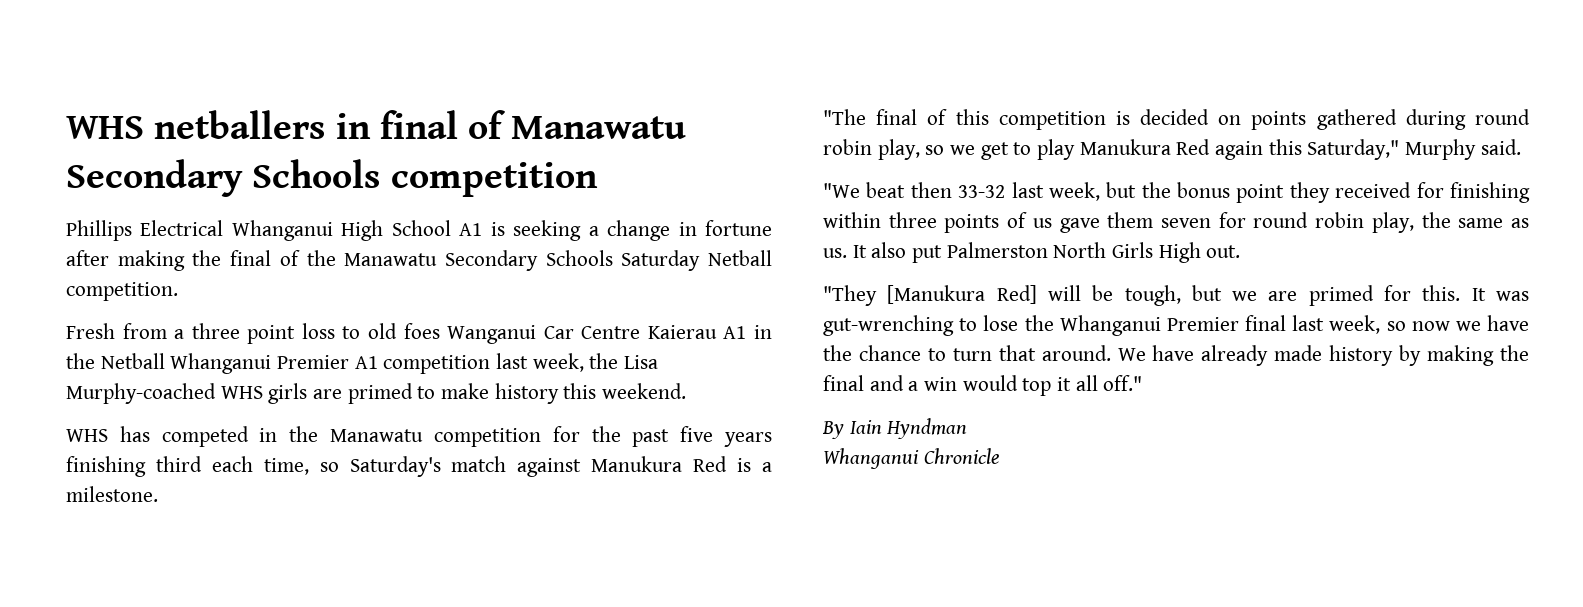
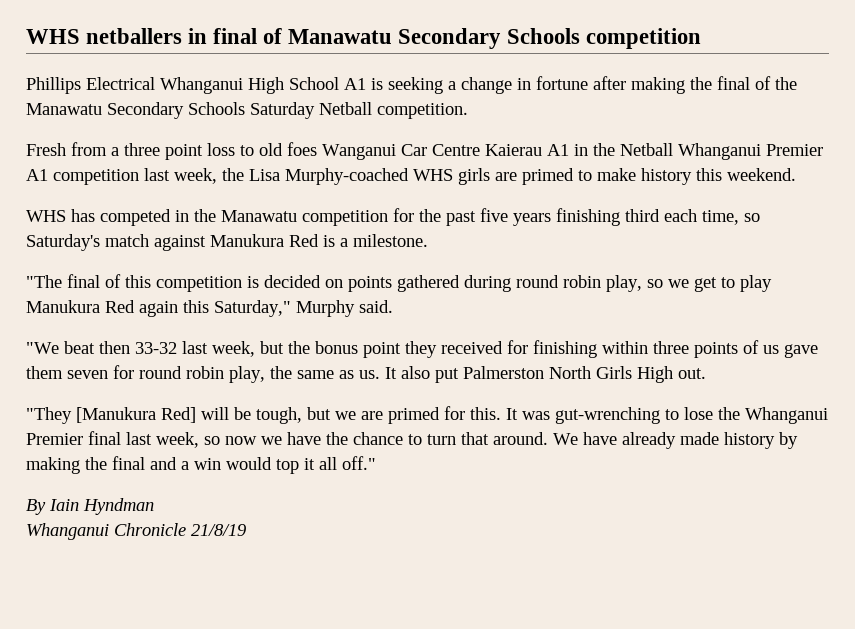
(999, 456) none -> [191,524,246,536] 21/8/19

